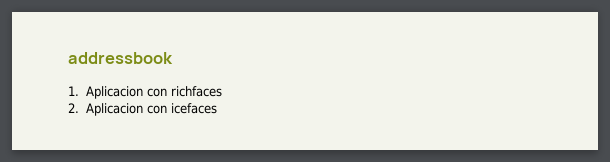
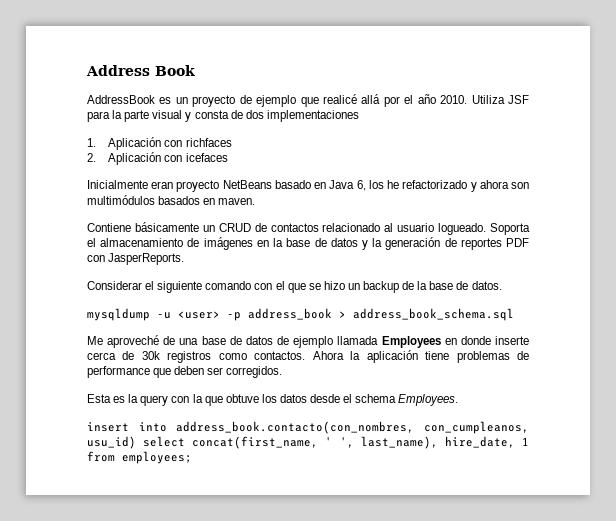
[68,52,173,64] addressbook -> [86,65,195,76] [87,94,529,107] [87,110,359,122] Address Book // AddressBook es un proyecto de ejemplo que realicé allá por el año 2010. Utiliza JSF para la parte visual y consta de dos implementaciones
[85,86,143,99] Aplicacion -> [108,137,162,150] Aplicación
[85,103,143,116] Aplicacion -> [108,152,162,165] Aplicación
(217, 108) none -> [87,180,529,192] [87,195,256,205] [87,222,530,235] [87,237,529,250] [87,253,185,265] [87,281,502,293] [87,308,514,321] [87,335,529,348] [87,350,529,363] [87,366,283,378] [87,394,459,406] [87,421,529,434] [87,436,529,449] [87,451,192,464] // Inicialmente eran proyecto NetBeans basado en Java 6, los he refactorizado y ahora son multimódulos basados en maven. // Contiene básicamente un CRUD de contactos relacionado al usuario logueado. Soporta el almacenamiento de imágenes en la base de datos y la generación de reportes PDF con JasperReports. // Considerar el siguiente comando con el que se hizo un backup de la base de datos. // mysqldump -u <user> -p address_book > address_book_schema.sql // Me aproveché de una base de datos de ejemplo llamada Employees en donde inserte cerca de 30k registros como contactos. Ahora la aplicación tiene problemas de performance que deben ser corregidos. // Esta es la query con la que obtuve los datos desde el schema Employees. // insert into address_book.contacto(con_nombres, con_cumpleanos, usu_id) select concat(first_name, ' ', last_name), hire_date, 1 from employees;

